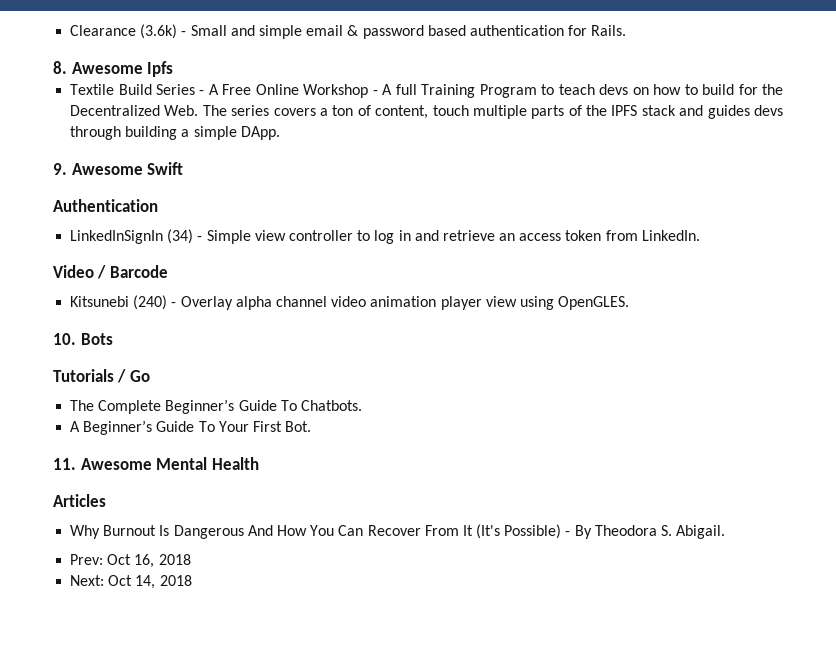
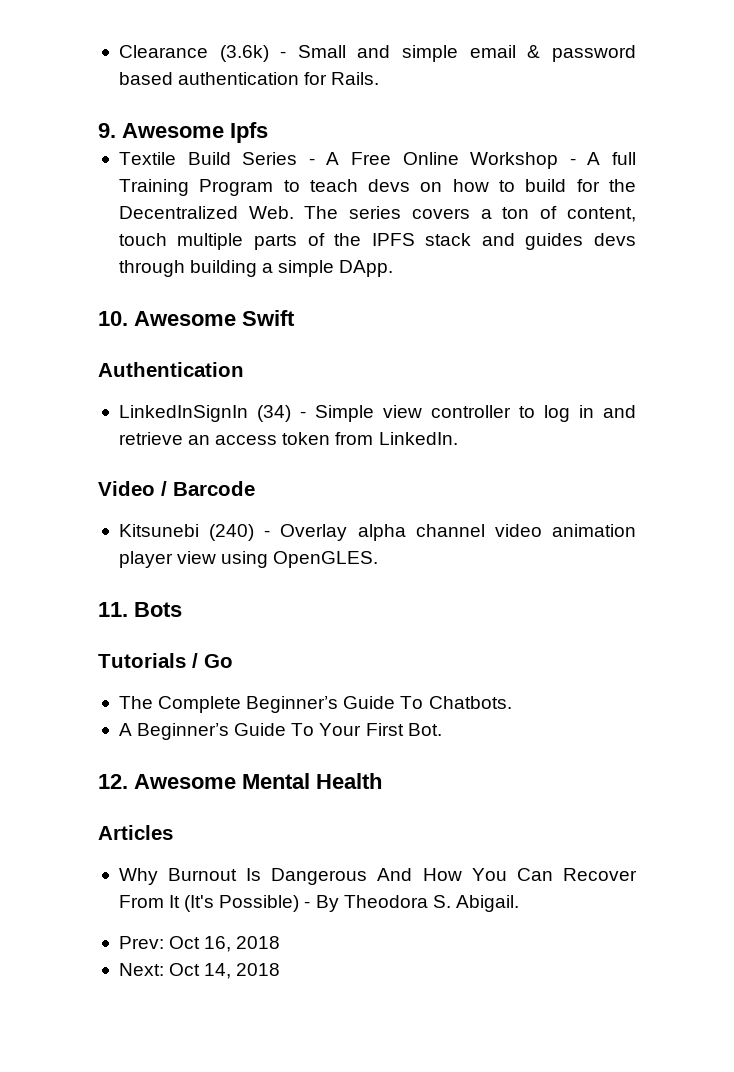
[53,61,67,74] 8. -> [98,123,116,138] 9.
[53,163,67,175] 9. -> [98,311,128,326] 10.
[53,333,76,345] 10. -> [98,602,128,617] 11.
[53,458,76,470] 11. -> [98,774,128,789] 12.

